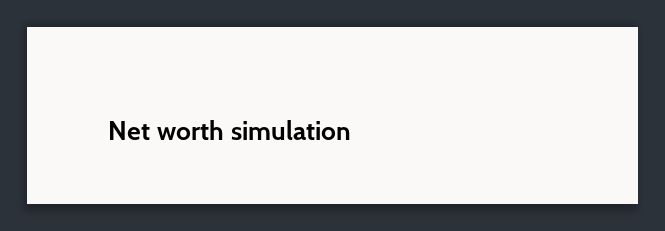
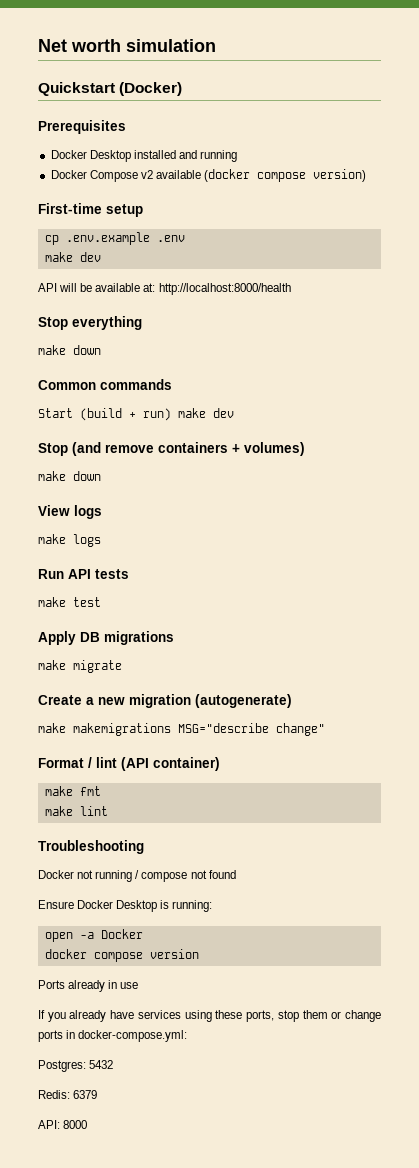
(352, 130) none -> [38,82,183,96] [38,120,126,134] [50,150,238,162] [50,169,367,182] [38,203,143,217] [44,232,185,245] [44,252,101,262] [38,283,291,295] [38,316,142,330] [38,345,101,355] [38,379,172,390] [38,408,234,421] [38,442,305,456] [38,471,101,481] [38,505,102,519] [38,534,101,547] [38,569,129,579] [38,597,101,607] [38,631,174,645] [38,660,122,673] [38,694,292,708] [38,723,325,736] [38,757,220,771] [44,786,101,796] [44,806,108,816] [38,840,144,854] [38,870,236,882] [38,900,213,912] [44,929,143,942] [44,949,199,962] [38,980,139,992] [38,1010,381,1022] [38,1030,188,1042] [38,1060,114,1072] [38,1090,98,1099] [38,1120,88,1129] // Quickstart (Docker) // Prerequisites // Docker Desktop installed and running // Docker Compose v2 available (docker compose version) // First-time setup // cp .env.example .env // make dev // API will be available at: http://localhost:8000/health // Stop everything // make down // Common commands // Start (build + run) make dev // Stop (and remove containers + volumes) // make down // View logs // make logs // Run API tests // make test // Apply DB migrations // make migrate // Create a new migration (autogenerate) // make makemigrations MSG="describe change" // Format / lint (API container) // make fmt // make lint // Troubleshooting // Docker not running / compose not found // Ensure Docker Desktop is running: // open -a Docker // docker compose version // Ports already in use // If you already have services using these ports, stop them or change ports in docker-compose.yml: // Postgres: 5432 // Redis: 6379 // API: 8000

